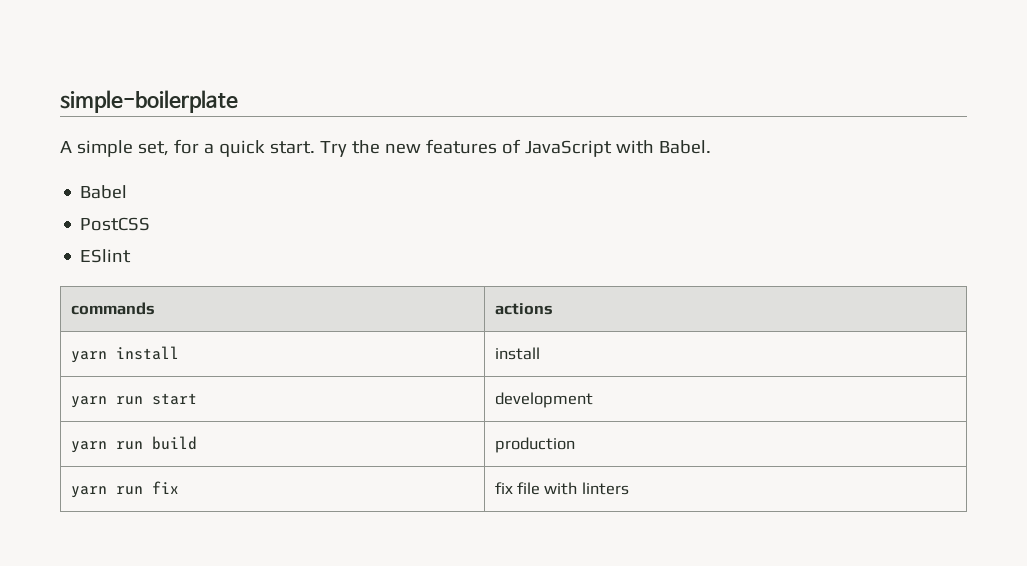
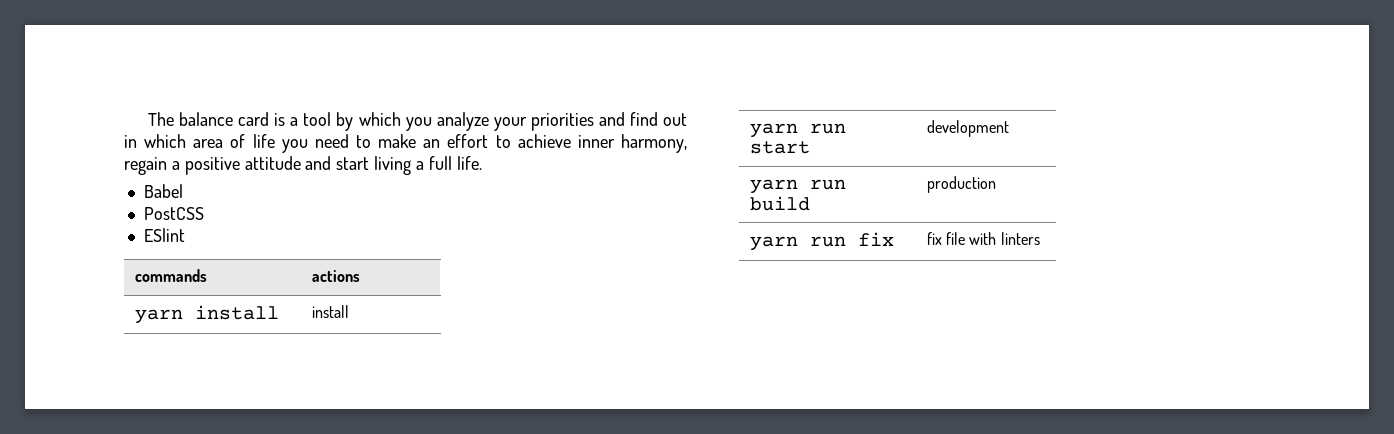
[60,90,238,113] [60,139,711,157] simple-boilerplate // A simple set, for a quick start. Try the new features of JavaScript with Babel. -> [148,112,688,131] [124,134,688,153] [124,156,482,175] The balance card is a tool by which you analyze your priorities and find out in which area of life you need to make an effort to achieve inner harmony, regain a positive attitude and start living a full life.

